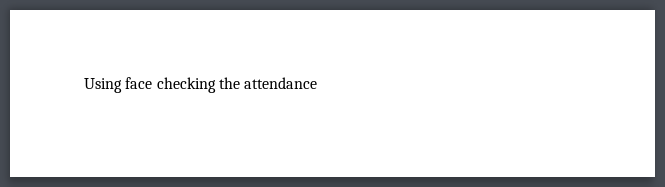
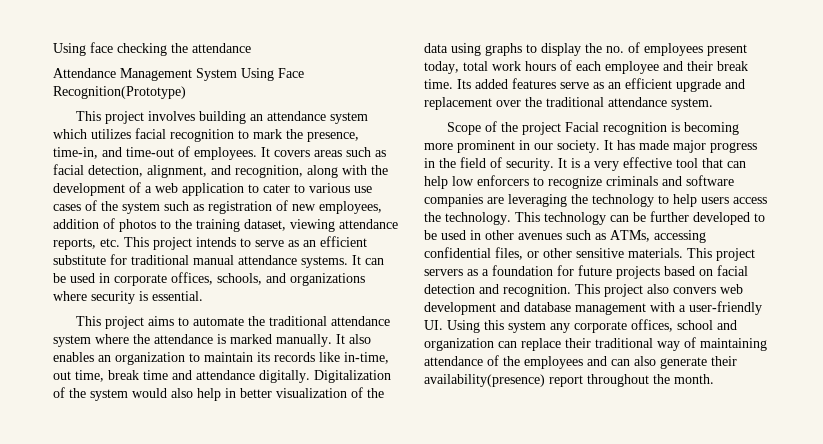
(318, 83) none -> [53,68,304,81] [53,86,186,99] [76,111,369,124] [53,128,359,142] [53,146,386,160] [53,164,388,178] [53,182,372,196] [53,200,382,214] [53,218,398,232] [53,236,367,250] [53,254,384,268] [53,272,365,286] [53,291,203,304] [76,316,391,329] [53,334,371,347] [53,352,389,365] [53,370,391,383] [53,387,384,401] [424,42,747,56] [424,60,748,74] [424,78,745,92] [424,97,713,110] [447,121,740,135] [424,140,757,153] [424,157,746,171] [424,175,734,189] [424,194,767,207] [424,211,765,225] [424,230,706,243] [424,247,755,261] [424,265,748,279] [424,284,743,297] [424,301,762,315] [424,319,737,333] [424,337,767,351] [424,355,737,369] [424,374,714,387] // Attendance Management System Using Face Recognition(Prototype) // This project involves building an attendance system which utilizes facial recognition to mark the presence, time-in, and time-out of employees. It covers areas such as facial detection, alignment, and recognition, along with the development of a web application to cater to various use cases of the system such as registration of new employees, addition of photos to the training dataset, viewing attendance reports, etc. This project intends to serve as an efficient substitute for traditional manual attendance systems. It can be used in corporate offices, schools, and organizations where security is essential. // This project aims to automate the traditional attendance system where the attendance is marked manually. It also enables an organization to maintain its records like in-time, out time, break time and attendance digitally. Digitalization of the system would also help in better visualization of the data using graphs to display the no. of employees present today, total work hours of each employee and their break time. Its added features serve as an efficient upgrade and replacement over the traditional attendance system. // Scope of the project Facial recognition is becoming more prominent in our society. It has made major progress in the field of security. It is a very effective tool that can help low enforcers to recognize criminals and software companies are leveraging the technology to help users access the technology. This technology can be further developed to be used in other avenues such as ATMs, accessing confidential files, or other sensitive materials. This project servers as a foundation for future projects based on facial detection and recognition. This project also convers web development and database management with a user-friendly UI. Using this system any corporate offices, school and organization can replace their traditional way of maintaining attendance of the employees and can also generate their availability(presence) report throughout the month.

